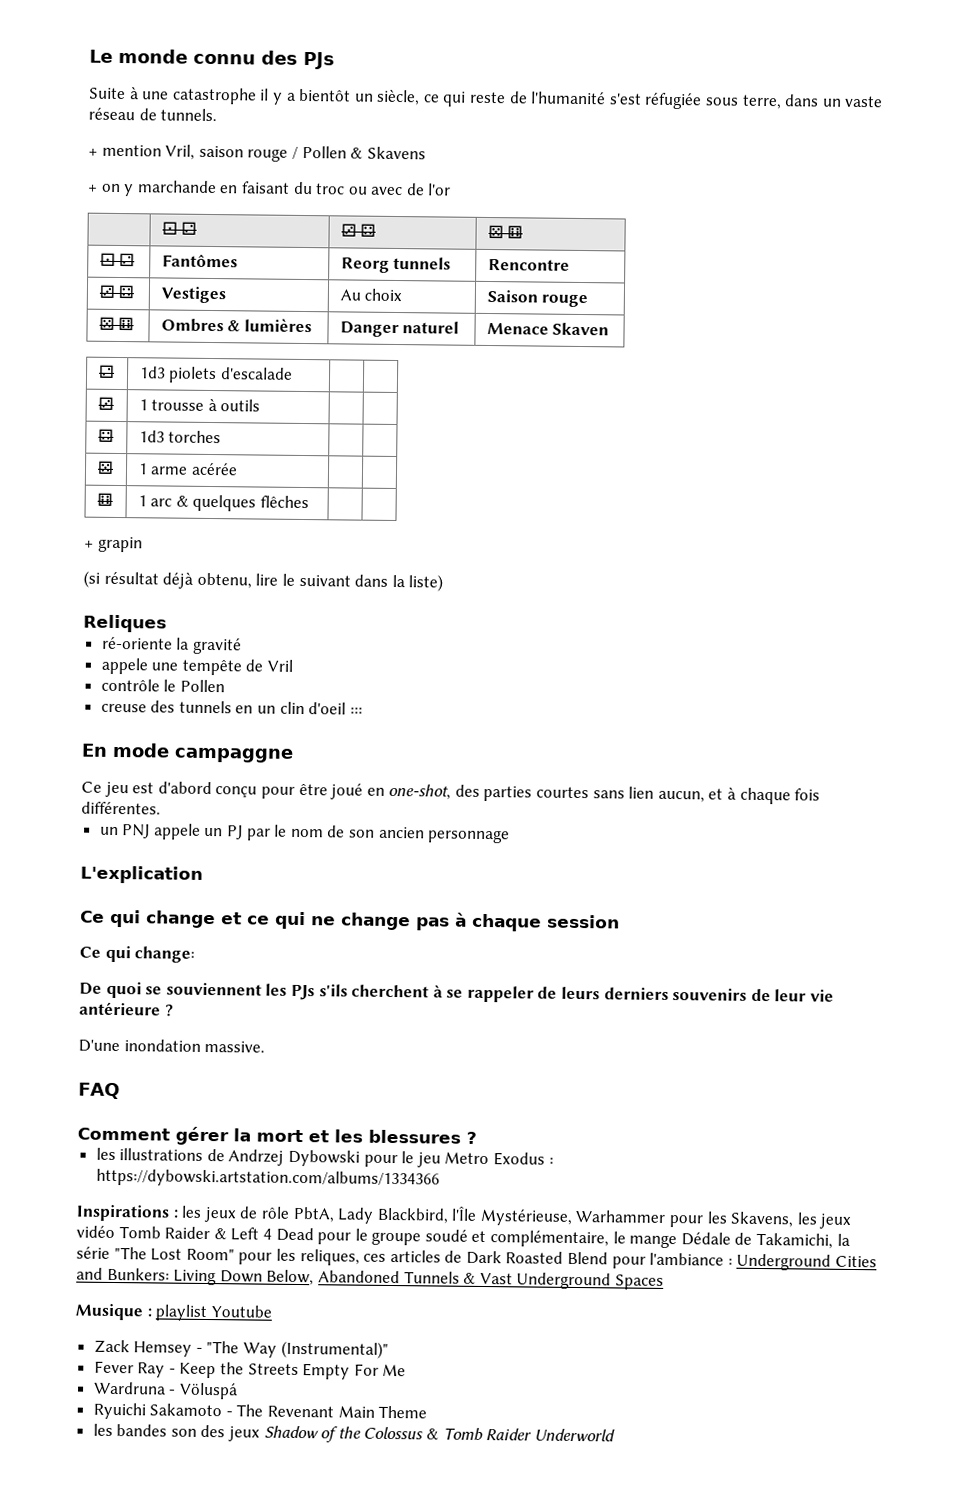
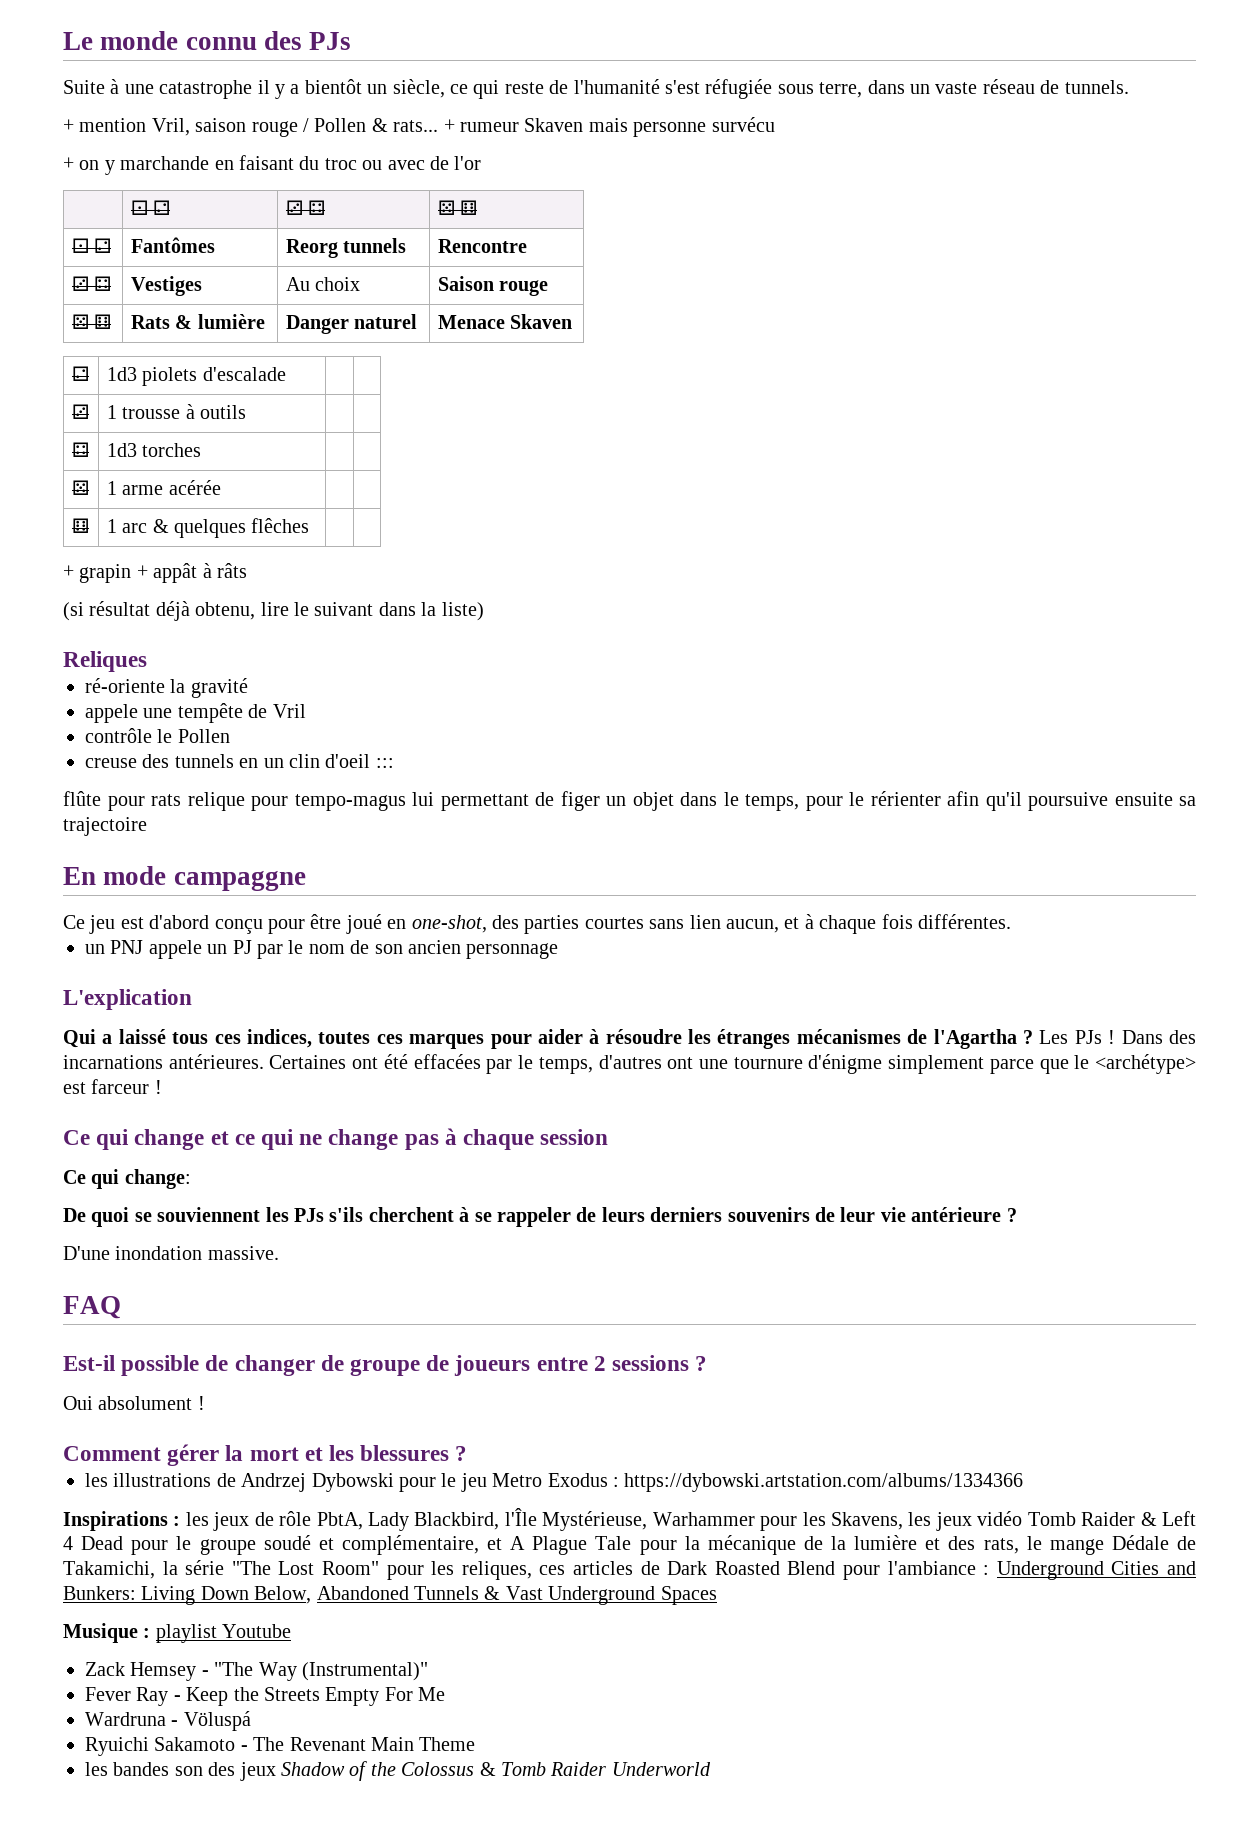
[366,146,426,160] Skavens -> [393,117,775,137] rats... + rumeur Skaven mais personne survécu
[160,318,312,333] Ombres & lumières -> [130,314,265,329] Rats & lumière
(143, 544) none -> [136,563,248,583] + appât à râts
(363, 711) none -> [63,791,1196,811] [63,817,147,836] // flûte pour rats relique pour tempo-magus lui permettant de figer un objet dans le temps, pour le rérienter afin qu'il poursuive ensuite sa trajectoire
(203, 874) none -> [63,1029,1196,1049] [63,1054,1196,1074] [63,1079,162,1094] // Qui a laissé tous ces indices, toutes ces marques pour aider à résoudre les étranges mécanismes de l'Agartha ? Les PJs ! Dans des incarnations antérieures. Certaines ont été effacées par le temps, d'autres ont une tournure d'énigme simplement parce que le <archétype> est farceur !
(120, 1091) none -> [63,1355,708,1376] [63,1396,205,1410] // Est-il possible de changer de groupe de joueurs entre 2 sessions ? // Oui absolument !
(610, 1239) none -> [487,1535,1019,1555] et A Plague Tale pour la mécanique de la lumière et des rats,

